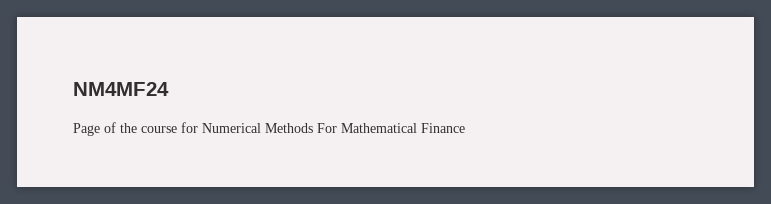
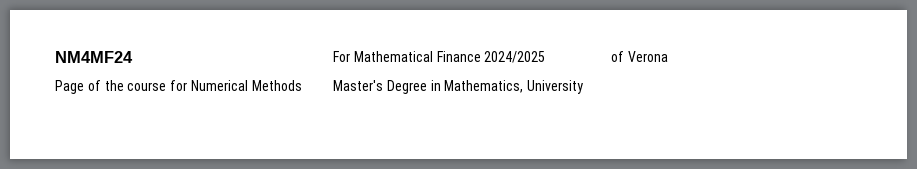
(465, 128) none -> [484,51,546,63] [333,80,584,94] [611,51,668,62] 2024/2025 // Master's Degree in Mathematics, University of Verona

